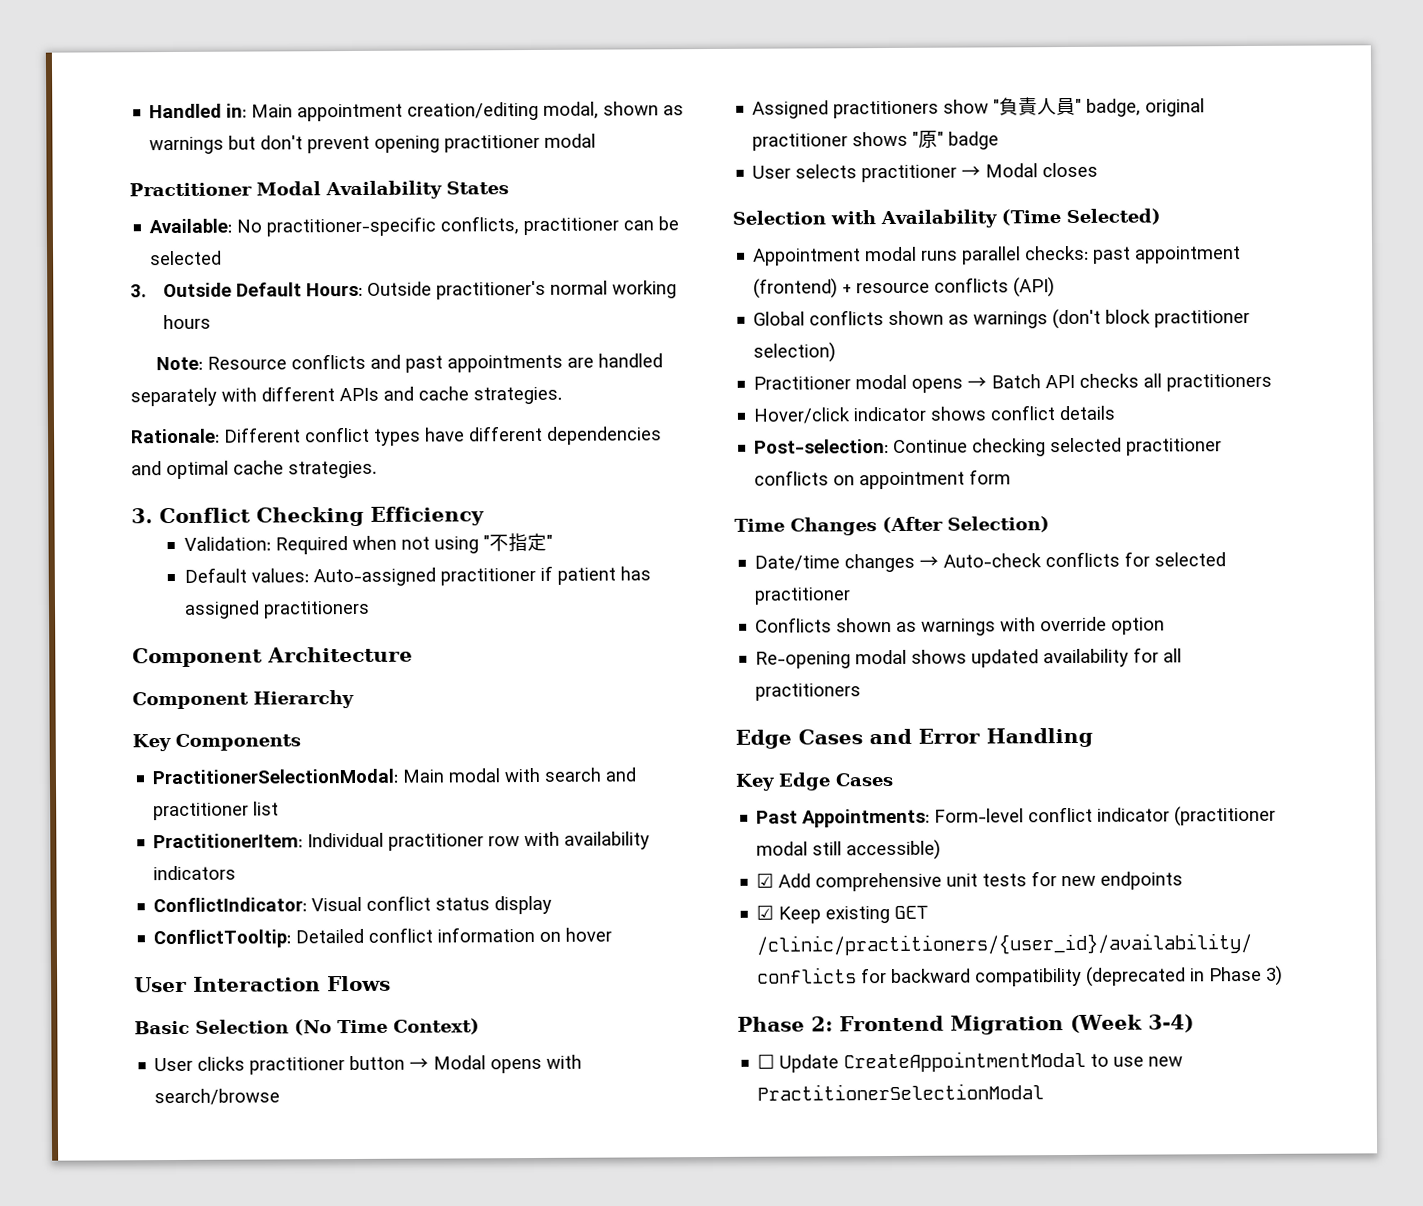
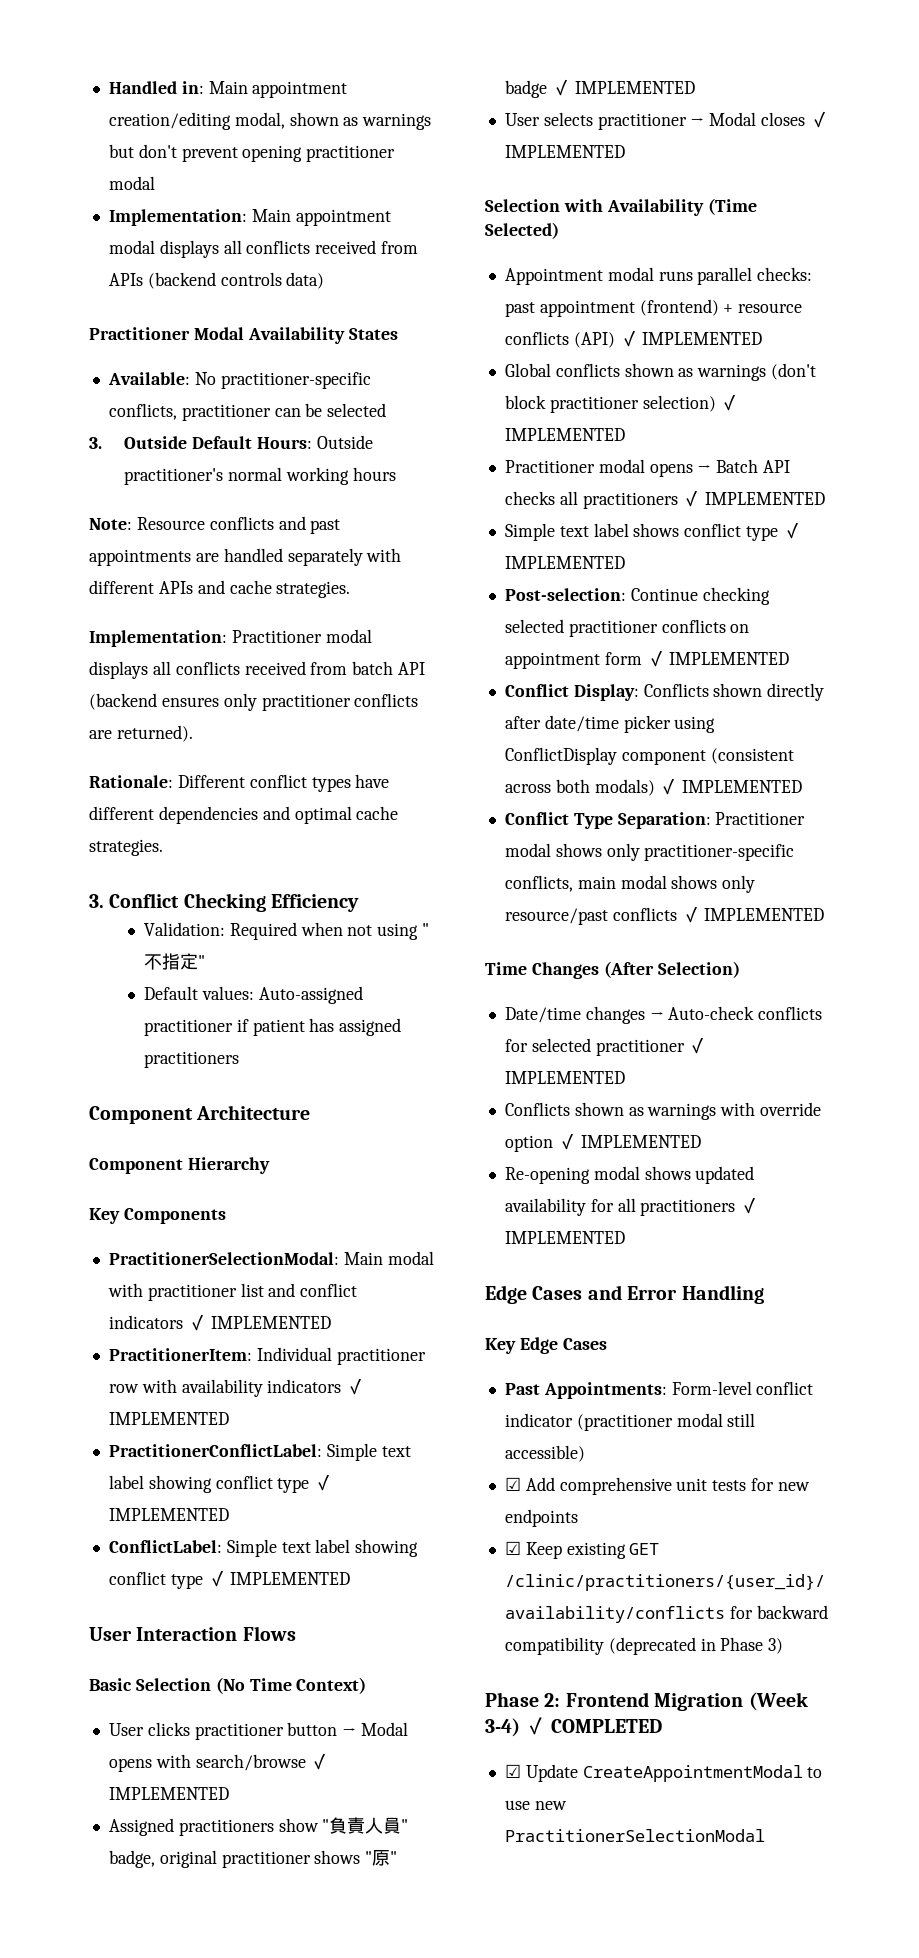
(597, 140) none -> [108,209,391,226] [108,240,419,258] [108,272,325,289] // Implementation: Main appointment modal displays all conflicts received from APIs (backend controls data)
(562, 395) none -> [89,629,372,647] [89,661,426,679] [89,693,419,711] [89,725,193,742] // Implementation: Practitioner modal displays all conflicts received from batch API (backend ensures only practitioner conflicts are returned).
[544,767,637,782] search and -> (143, 1290) none
(280, 808) none -> [268,1283,358,1297] [108,1314,331,1331] and conflict indicators ✓ IMPLEMENTED
[153,895,553,915] [153,926,613,949] // ConflictIndicator: Visual conflict status display // ConflictTooltip: Detailed conflict information on hover -> [346,1378,365,1395] [108,1412,229,1425] [108,1443,411,1461] [108,1474,333,1493] [108,1508,229,1521] [108,1539,419,1557] [108,1570,351,1589] ✓ IMPLEMENTED // PractitionerConflictLabel: Simple text label showing conflict type ✓ IMPLEMENTED // ConflictLabel: Simple text label showing conflict type ✓ IMPLEMENTED
(281, 1097) none -> [310,1753,329,1770] [108,1787,229,1800] ✓ IMPLEMENTED
(1000, 140) none -> [551,79,695,96] ✓ IMPLEMENTED
(1099, 170) none -> [809,111,828,128] [504,145,625,158] ✓ IMPLEMENTED
(1056, 287) none -> [619,330,763,347] ✓ IMPLEMENTED
(837, 352) none -> [720,394,739,411] [504,428,625,441] ✓ IMPLEMENTED
[753,405,1116,424] // Hover/click indicator shows conflict details -> [682,490,826,507] [504,522,801,541] [504,556,625,569] ✓ IMPLEMENTED // Simple text label shows conflict type ✓ IMPLEMENTED
(1012, 477) none -> [646,650,790,667] [504,683,825,701] [504,715,716,733] [504,747,794,765] [504,778,803,796] [504,812,806,829] [504,843,795,861] [504,875,756,893] [504,906,825,925] ✓ IMPLEMENTED // Conflict Display: Conflicts shown directly after date/time picker using ConflictDisplay component (consistent across both modals) ✓ IMPLEMENTED // Conflict Type Separation: Practitioner modal shows only practitioner-specific conflicts, main modal shows only resource/past conflicts ✓ IMPLEMENTED
(852, 596) none -> [688,1037,707,1054] [504,1071,625,1084] ✓ IMPLEMENTED
(1166, 626) none -> [557,1133,701,1150] ✓ IMPLEMENTED
(862, 692) none -> [740,1197,759,1214] [504,1231,625,1244] ✓ IMPLEMENTED
[757,1054,776,1069] // ☐ -> [525,1717,662,1735] [504,1764,521,1778] ✓ COMPLETED // ☑

